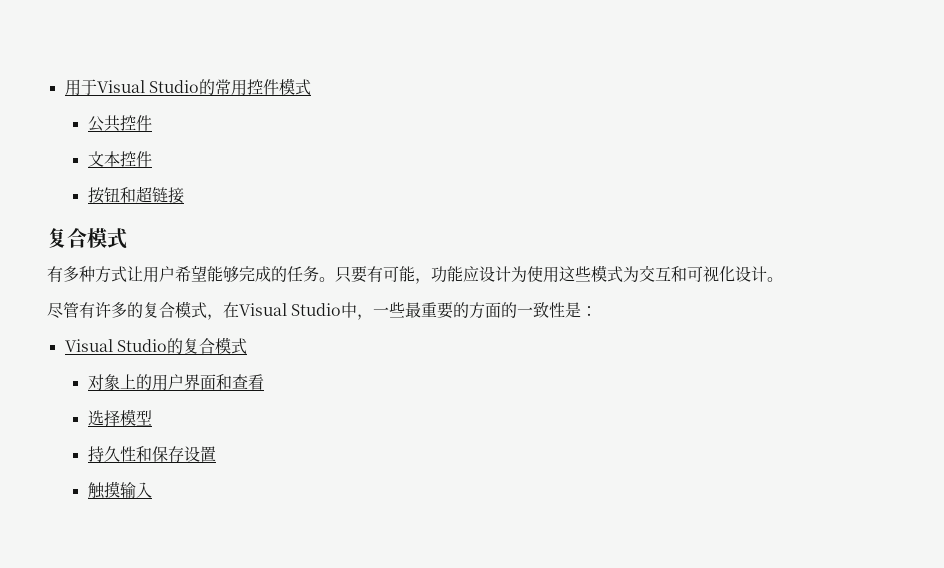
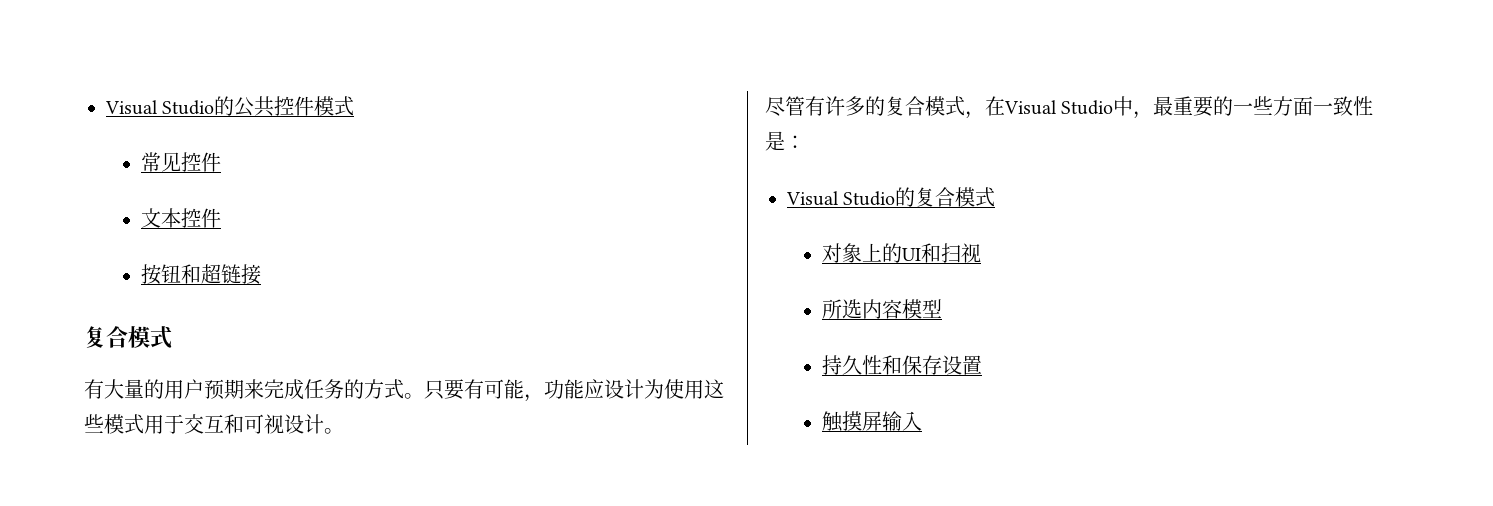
[64,79,247,96] 用于Visual Studio的常用 -> [105,96,275,117] Visual Studio的公共
[87,115,120,132] 公共 -> [141,152,182,172] 常见
[63,265,319,283] 多种方式让用户希望能够完成的任务 -> [104,379,404,400] 大量的用户预期来完成任务的方式
[623,266,639,282] 为 -> [144,414,184,434] 用于
[719,266,735,282] 化 -> (284, 424) none
[373,302,406,318] 一些 -> (1154, 115) none
[469,302,518,319] 方面的 -> [1233,96,1314,116] 一些方面
[151,374,264,391] [87,410,120,426] 用户界面和查看 // 选择 -> [902,243,982,263] [822,299,903,319] UI和扫视 // 所选内容
(120, 489) none -> [862,411,883,431] 屏

